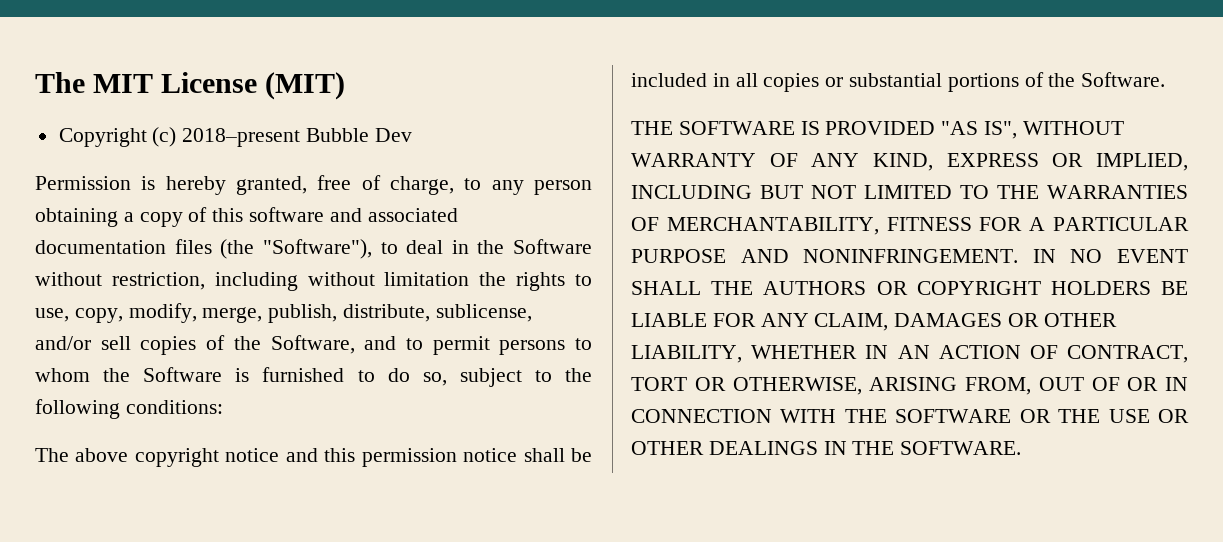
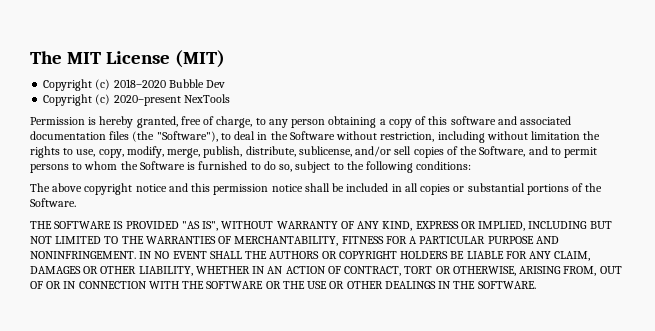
[182,128,301,147] 2018–present -> [113,79,166,88] 2018–2020
(412, 135) none -> [43,94,230,106] // Copyright (c) 2020–present NexTools

